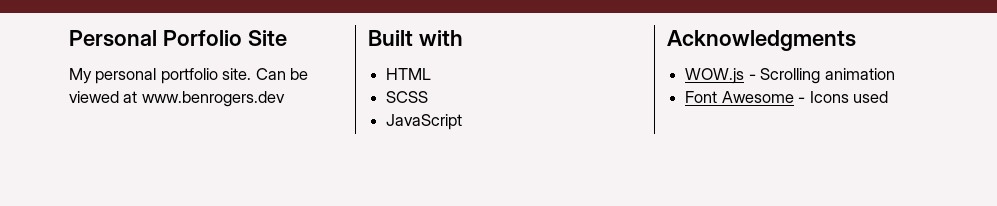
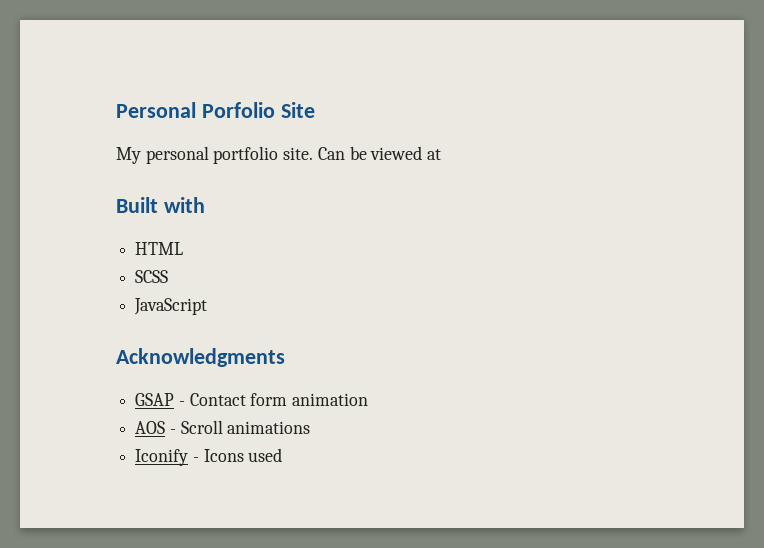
[141,91,285,107] www.benrogers.dev -> (442, 154) none
[685,68,895,84] [685,91,794,103] WOW.js - Scrolling animation // Font Awesome -> [135,393,369,406] [135,420,311,434] [135,449,189,466] GSAP - Contact form animation // AOS - Scroll animations // Iconify

